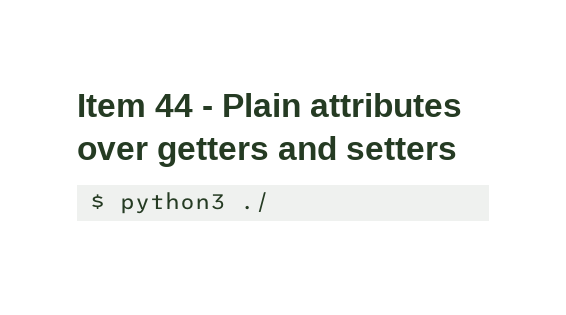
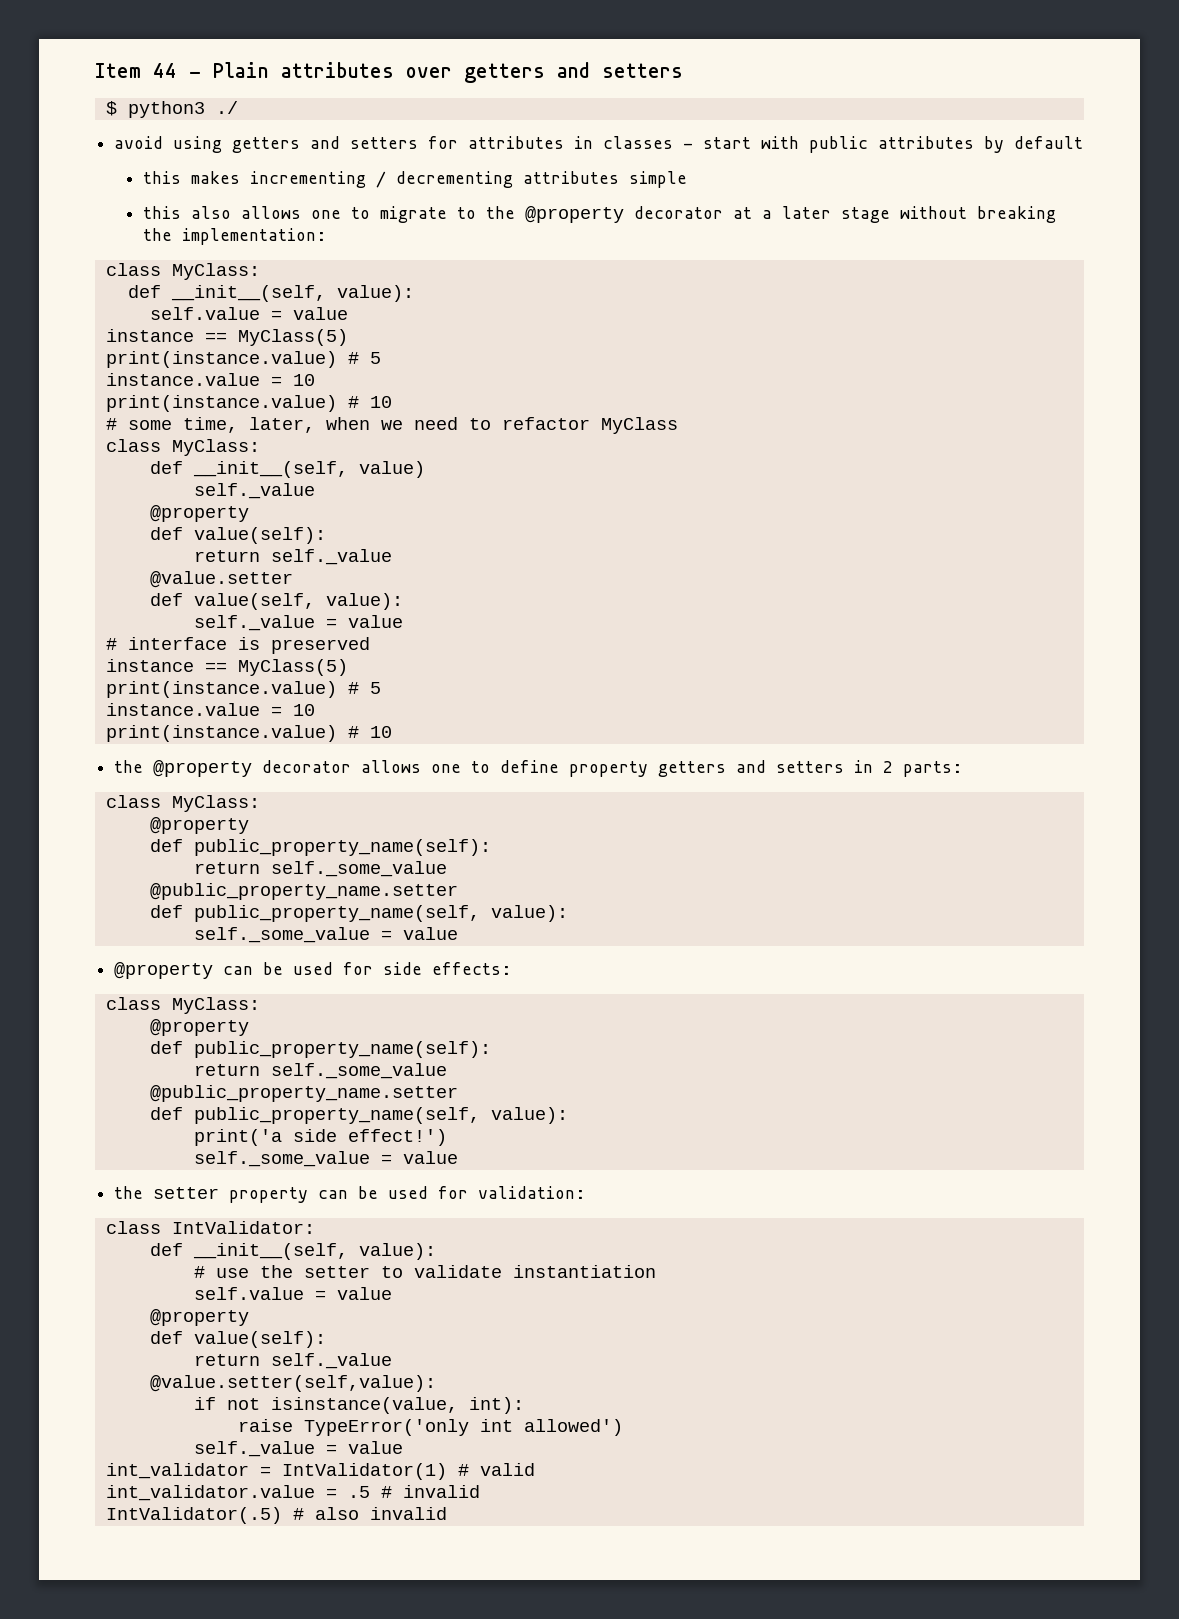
(270, 202) none -> [114,136,1084,153] [142,171,687,188] [142,206,1056,223] [142,228,326,245] [105,263,260,280] [127,285,414,302] [149,307,348,320] [105,329,348,346] [105,351,381,368] [105,373,315,386] [105,395,392,412] [105,417,678,434] [105,439,260,456] [149,461,425,478] [193,483,315,499] [149,505,249,522] [149,527,326,544] [193,549,392,565] [149,571,293,588] [149,593,403,610] [193,615,403,631] [105,637,370,654] [105,659,348,676] [105,681,381,698] [105,703,315,716] [105,725,392,742] [114,760,963,777] [105,795,260,812] [149,817,249,834] [149,839,491,856] [193,861,447,877] [149,883,458,900] [149,905,568,922] [193,927,458,943] [114,962,512,979] [105,997,260,1014] [149,1019,249,1036] [149,1041,491,1058] [193,1063,447,1079] [149,1085,458,1102] [149,1107,568,1124] [193,1129,447,1146] [193,1151,458,1167] [114,1186,586,1203] [105,1221,315,1234] [149,1243,436,1260] [193,1265,656,1278] [193,1287,392,1300] [149,1309,249,1326] [149,1331,326,1348] [193,1353,392,1369] [149,1375,436,1392] [193,1397,524,1414] [237,1419,623,1436] [193,1441,403,1457] [105,1463,535,1480] [105,1485,480,1501] [105,1507,447,1524] // avoid using getters and setters for attributes in classes - start with public attributes by default // this makes incrementing / decrementing attributes simple // this also allows one to migrate to the @property decorator at a later stage without breaking the implementation: // class MyClass: // def __init__(self, value): // self.value = value // instance == MyClass(5) // print(instance.value) # 5 // instance.value = 10 // print(instance.value) # 10 // # some time, later, when we need to refactor MyClass // class MyClass: // def __init__(self, value) // self._value // @property // def value(self): // return self._value // @value.setter // def value(self, value): // self._value = value // # interface is preserved // instance == MyClass(5) // print(instance.value) # 5 // instance.value = 10 // print(instance.value) # 10 // the @property decorator allows one to define property getters and setters in 2 parts: // class MyClass: // @property // def public_property_name(self): // return self._some_value // @public_property_name.setter // def public_property_name(self, value): // self._some_value = value // @property can be used for side effects: // class MyClass: // @property // def public_property_name(self): // return self._some_value // @public_property_name.setter // def public_property_name(self, value): // print('a side effect!') // self._some_value = value // the setter property can be used for validation: // class IntValidator: // def __init__(self, value): // # use the setter to validate instantiation // self.value = value // @property // def value(self): // return self._value // @value.setter(self,value): // if not isinstance(value, int): // raise TypeError('only int allowed') // self._value = value // int_validator = IntValidator(1) # valid // int_validator.value = .5 # invalid // IntValidator(.5) # also invalid

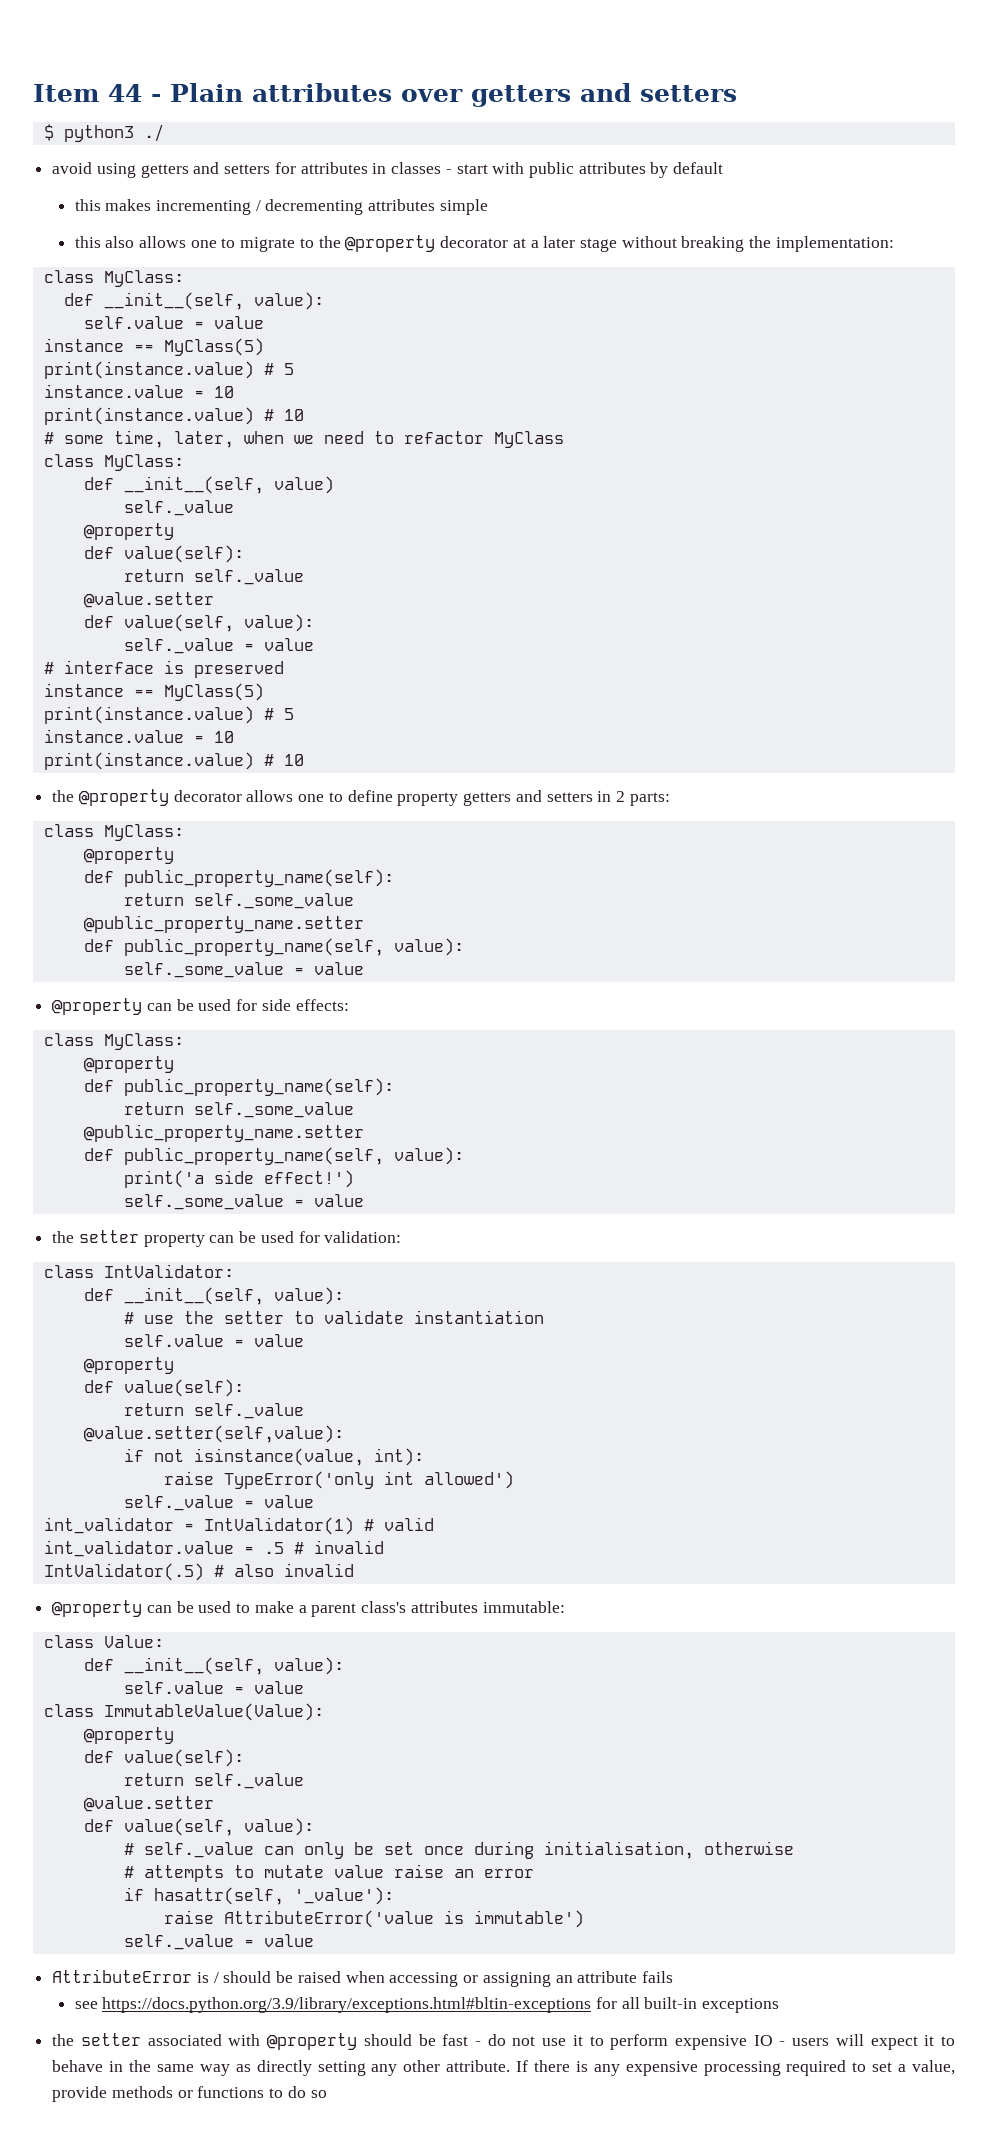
(447, 1513) none -> [52,1600,565,1617] [43,1635,164,1648] [83,1657,344,1675] [123,1681,304,1694] [43,1703,324,1721] [83,1727,174,1744] [83,1749,244,1767] [123,1773,304,1789] [83,1796,214,1812] [83,1818,314,1836] [123,1841,794,1859] [123,1864,534,1882] [123,1887,394,1905] [163,1910,584,1928] [123,1934,314,1950] [52,1969,673,1987] [74,1997,780,2013] [52,2033,956,2050] [52,2060,955,2076] [52,2086,327,2102] // @property can be used to make a parent class's attributes immutable: // class Value: // def __init__(self, value): // self.value = value // class ImmutableValue(Value): // @property // def value(self): // return self._value // @value.setter // def value(self, value): // # self._value can only be set once during initialisation, otherwise // # attempts to mutate value raise an error // if hasattr(self, '_value'): // raise AttributeError('value is immutable') // self._value = value // AttributeError is / should be raised when accessing or assigning an attribute fails // see https://docs.python.org/3.9/library/exceptions.html#bltin-exceptions for all built-in exceptions // the setter associated with @property should be fast - do not use it to perform expensive IO - users will expect it to behave in the same way as directly setting any other attribute. If there is any expensive processing required to set a value, provide methods or functions to do so

